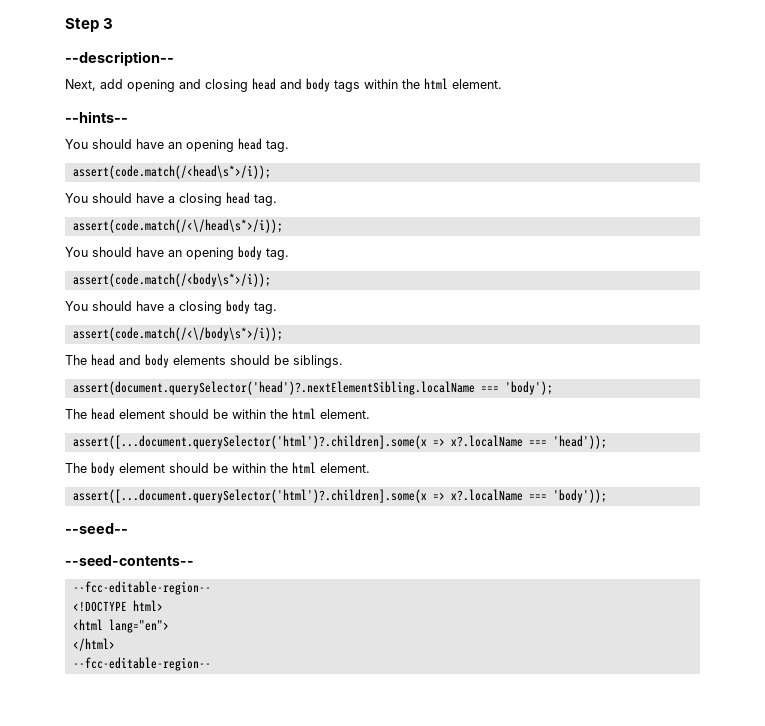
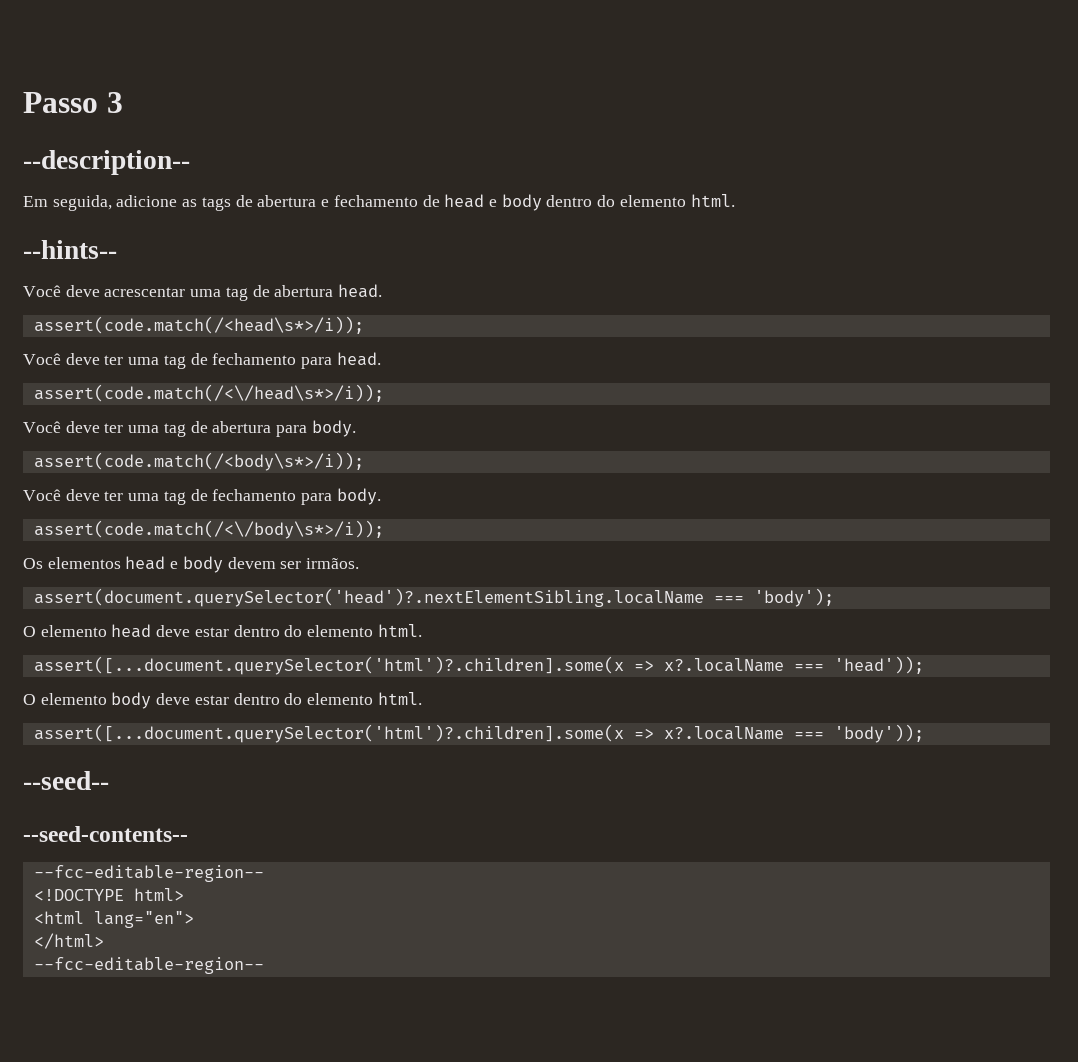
[65,18,99,32] Step -> [23,92,98,113] Passo
[65,78,502,92] [65,111,128,123] [65,138,289,152] [72,165,271,179] [65,192,277,206] [72,219,283,233] [65,246,289,260] [72,273,271,287] [65,300,277,314] [72,327,283,341] [65,354,343,368] [72,381,553,395] [65,408,370,420] Next, add opening and closing head and body tags within the html element. // --hints-- // You should have an opening head tag. // assert(code.match(/<head\s*>/i)); // You should have a closing head tag. // assert(code.match(/<\/head\s*>/i)); // You should have an opening body tag. // assert(code.match(/<body\s*>/i)); // You should have a closing body tag. // assert(code.match(/<\/body\s*>/i)); // The head and body elements should be siblings. // assert(document.querySelector('head')?.nextElementSibling.localName === 'body'); // The head element should be within the html element. -> [23,194,735,211] [23,240,117,259] [23,284,383,301] [33,316,364,334] [23,352,381,369] [33,384,384,402] [23,420,356,437] [33,452,364,471] [23,488,381,505] [33,520,384,539] [23,556,360,573] [33,588,834,607] [23,624,422,638] Em seguida, adicione as tags de abertura e fechamento de head e body dentro do elemento html. // --hints-- // Você deve acrescentar uma tag de abertura head. // assert(code.match(/<head\s*>/i)); // Você deve ter uma tag de fechamento para head. // assert(code.match(/<\/head\s*>/i)); // Você deve ter uma tag de abertura para body. // assert(code.match(/<body\s*>/i)); // Você deve ter uma tag de fechamento para body. // assert(code.match(/<\/body\s*>/i)); // Os elementos head e body devem ser irmãos. // assert(document.querySelector('head')?.nextElementSibling.localName === 'body'); // O elemento head deve estar dentro do elemento html.
[65,462,370,476] The body element should be within the html element. -> [23,692,422,709] O elemento body deve estar dentro do elemento html.

